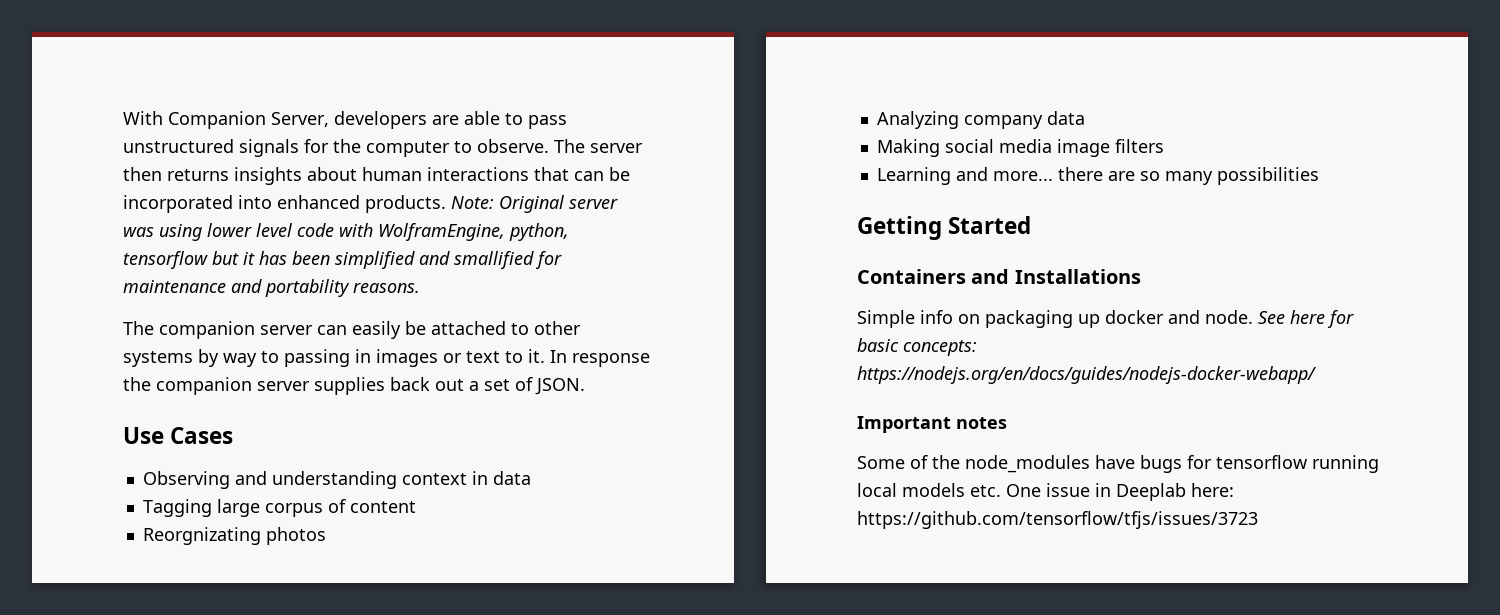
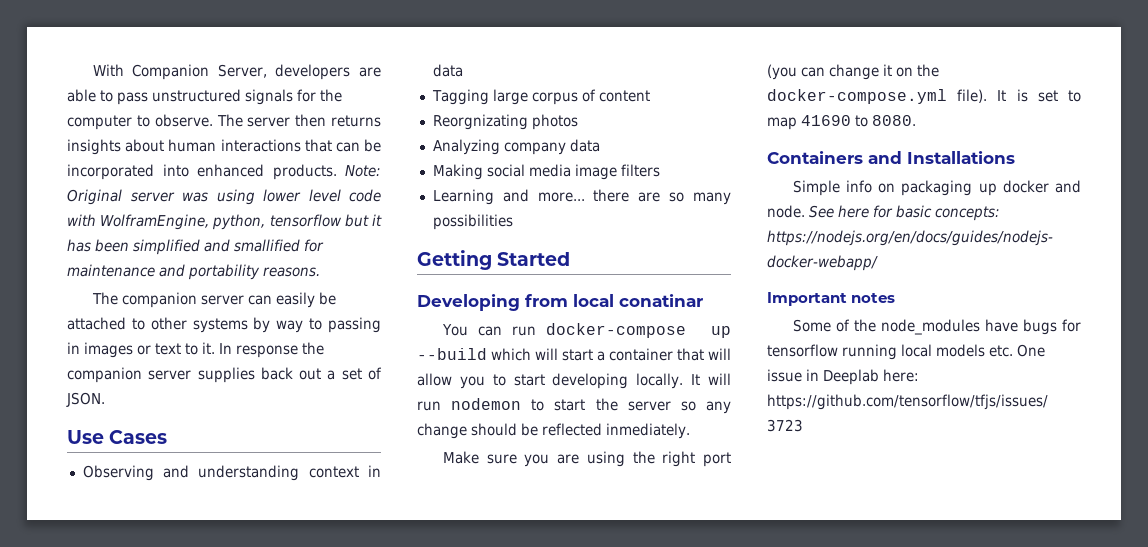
(1032, 225) none -> [417,294,703,311] [441,323,731,338] [417,348,731,361] [417,373,731,389] [417,398,731,414] [417,423,690,439] [442,451,731,467] [767,64,939,80] [767,89,1081,104] [767,115,916,130] // Developing from local conatinar // You can run docker-compose up --build which will start a container that will allow you to start developing locally. It will run nodemon to start the server so any change should be reflected inmediately. // Make sure you are using the right port (you can change it on the docker-compose.yml file). It is set to map 41690 to 8080.

